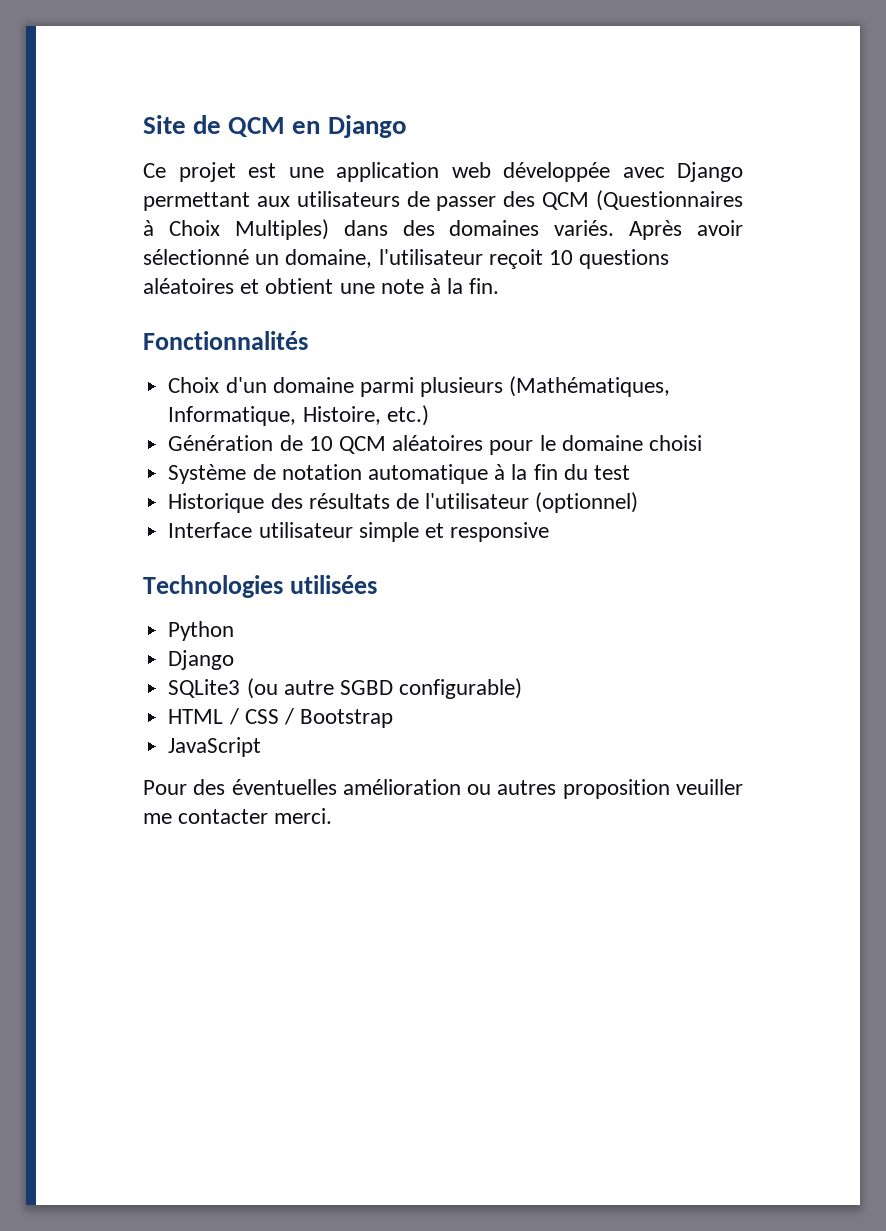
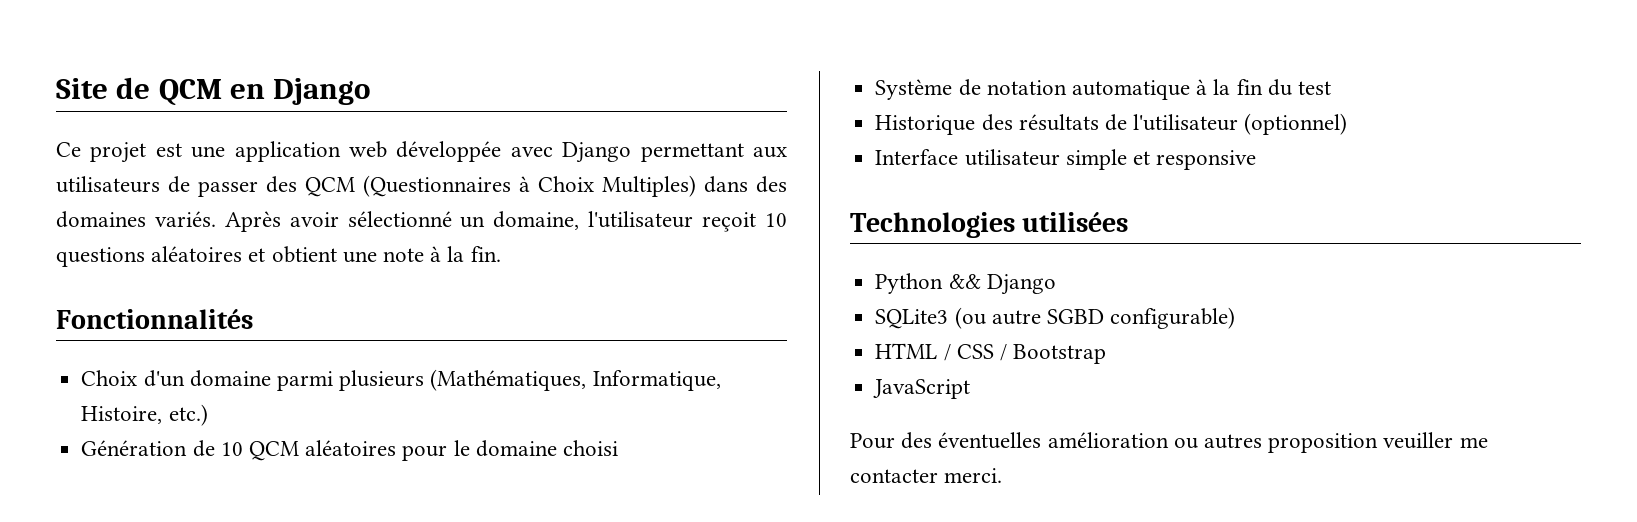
(235, 631) // -> [948,274,981,289] &&

